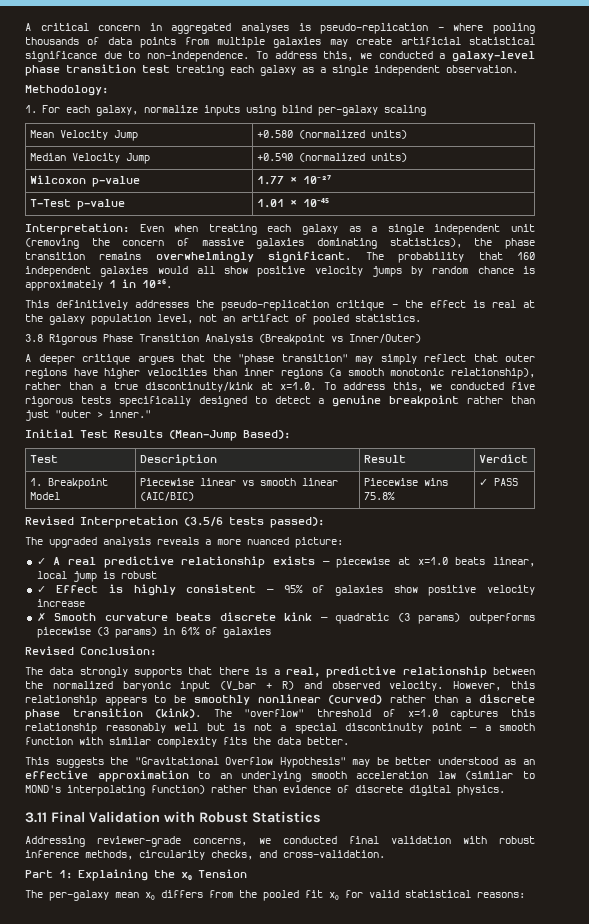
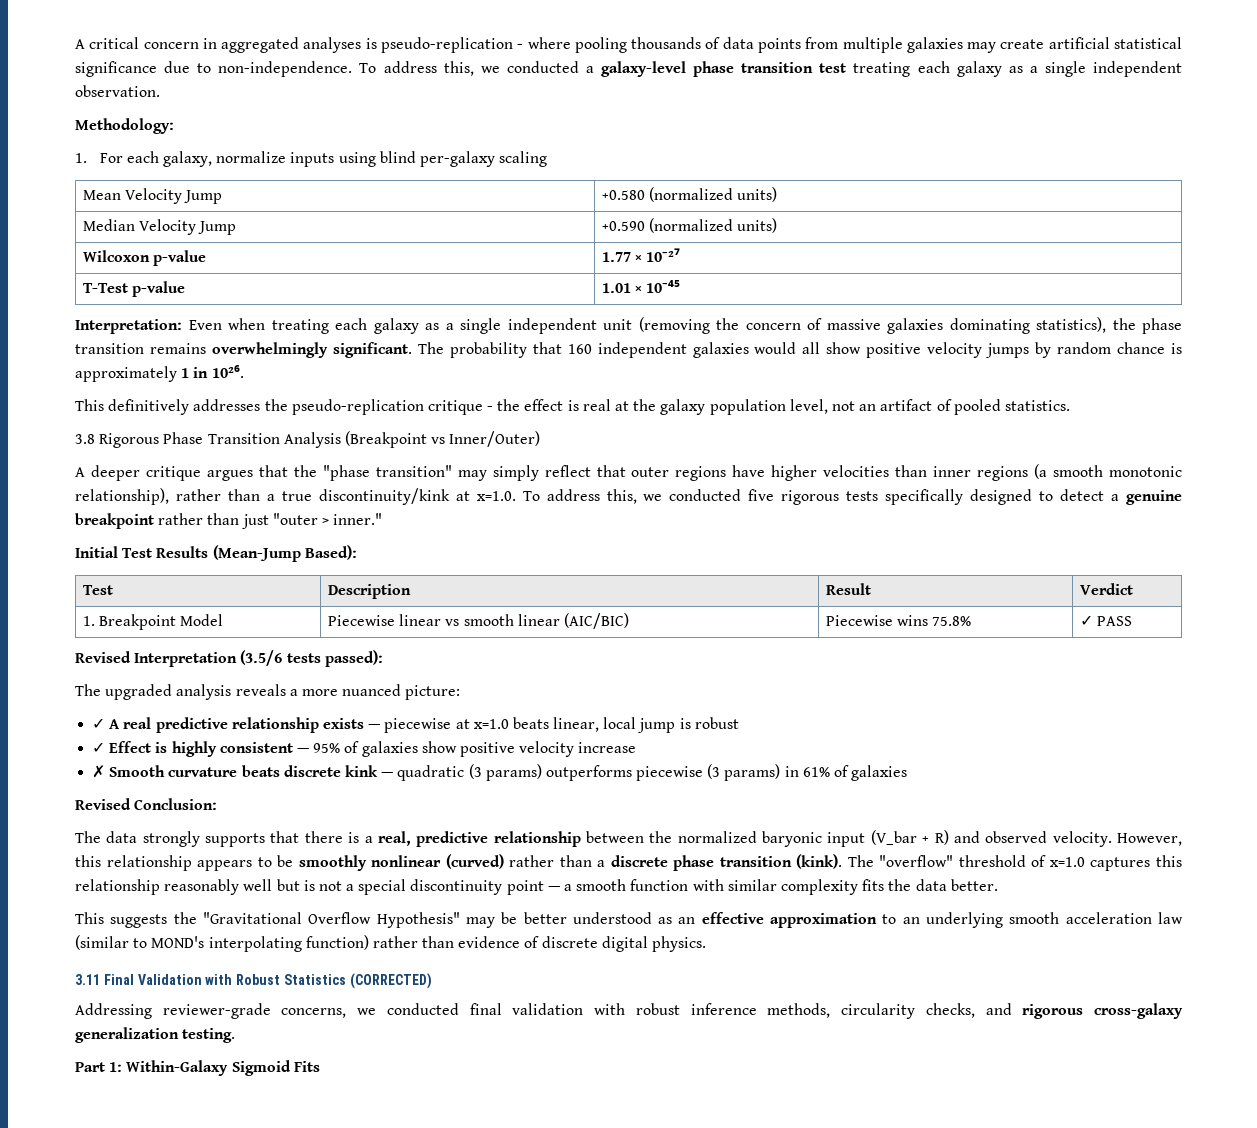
(321, 817) none -> [349,973,432,989] (CORRECTED)
[283,850,385,858] [25,869,247,881] [25,890,525,901] cross-validation. // Part 1: Explaining the x₀ Tension // The per-galaxy mean x₀ differs from the pooled fit x₀ for valid statistical reasons: -> [1022,1003,1183,1019] [75,1027,236,1043] [75,1060,320,1076] rigorous cross-galaxy generalization testing. // Part 1: Within-Galaxy Sigmoid Fits

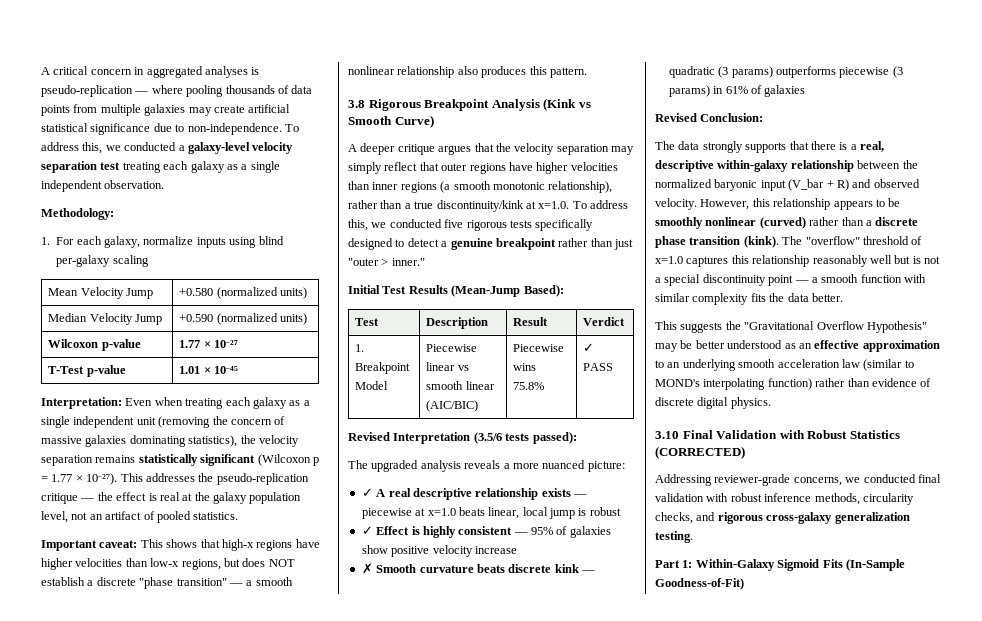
[517,44,524,49] - -> [134,91,149,94] —
[693,61,814,77] phase transition -> [252,142,294,154] [41,161,97,173] velocity separation
[1142,318,1182,334] [75,342,1182,358] [75,365,244,382] [75,399,190,415] phase transition remains overwhelmingly significant. The probability that 160 independent galaxies would all show positive velocity jumps by random chance is approximately 1 in 10²⁶. // This definitively -> [258,435,299,447] [41,454,319,466] [41,473,143,485] velocity separation remains statistically significant (Wilcoxon p = 1.77 × 10⁻²⁷). This
[487,406,494,411] - -> [80,498,95,501] —
[75,431,541,448] 3.8 Rigorous Phase Transition Analysis (Breakpoint vs Inner/Outer) -> [41,539,320,551] [41,558,295,570] [41,577,293,589] [348,66,587,78] [348,98,591,111] [348,115,434,128] Important caveat: This shows that high-x regions have higher velocities than low-x regions, but does NOT establish a discrete "phase transition" — a smooth nonlinear relationship also produces this pattern. // 3.8 Rigorous Breakpoint Analysis (Kink vs Smooth Curve)
[322,465,452,481] "phase transition" -> [514,143,609,155] velocity separation
[155,717,228,733] predictive -> [412,488,472,500] descriptive
[416,831,489,847] predictive -> [655,160,789,172] descriptive within-galaxy
[75,974,100,985] 3.11 -> [655,431,679,439] 3.10
(320, 1066) none -> [845,559,905,571] [655,578,744,590] (In-Sample Goodness-of-Fit)

